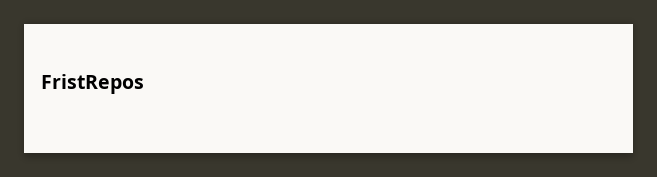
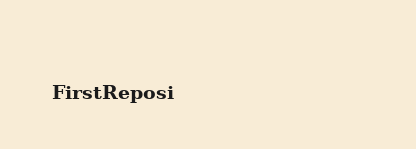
[41,74,144,94] FristRepos -> [52,85,174,103] FirstReposi

